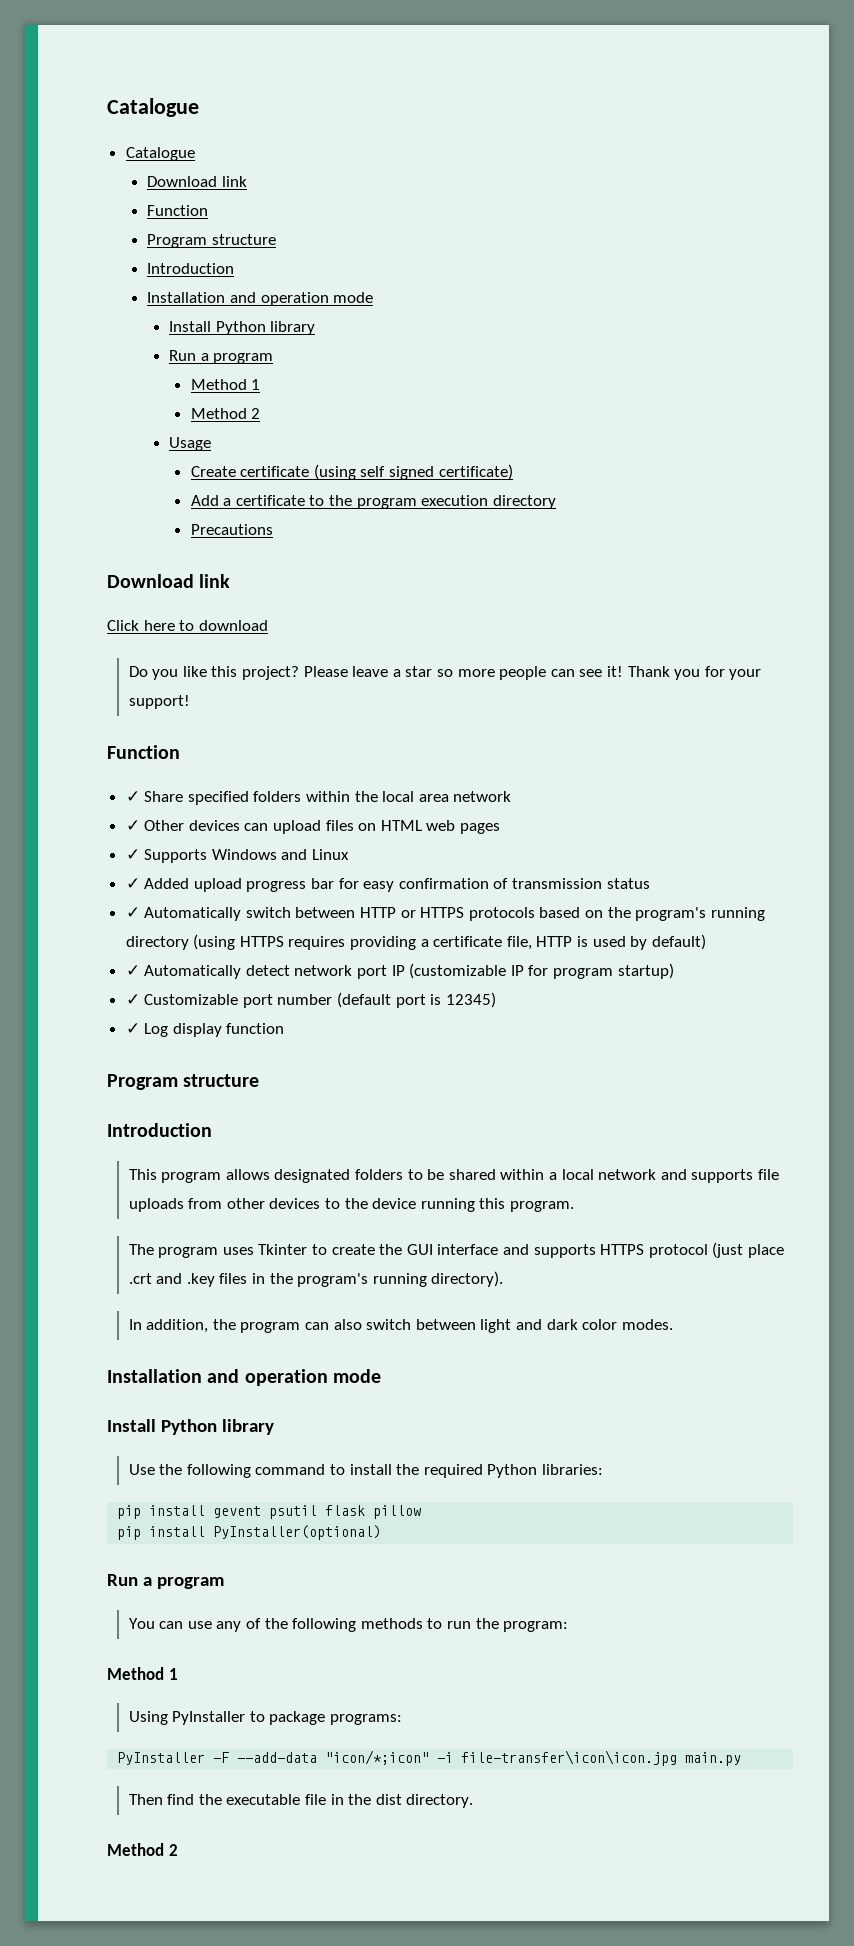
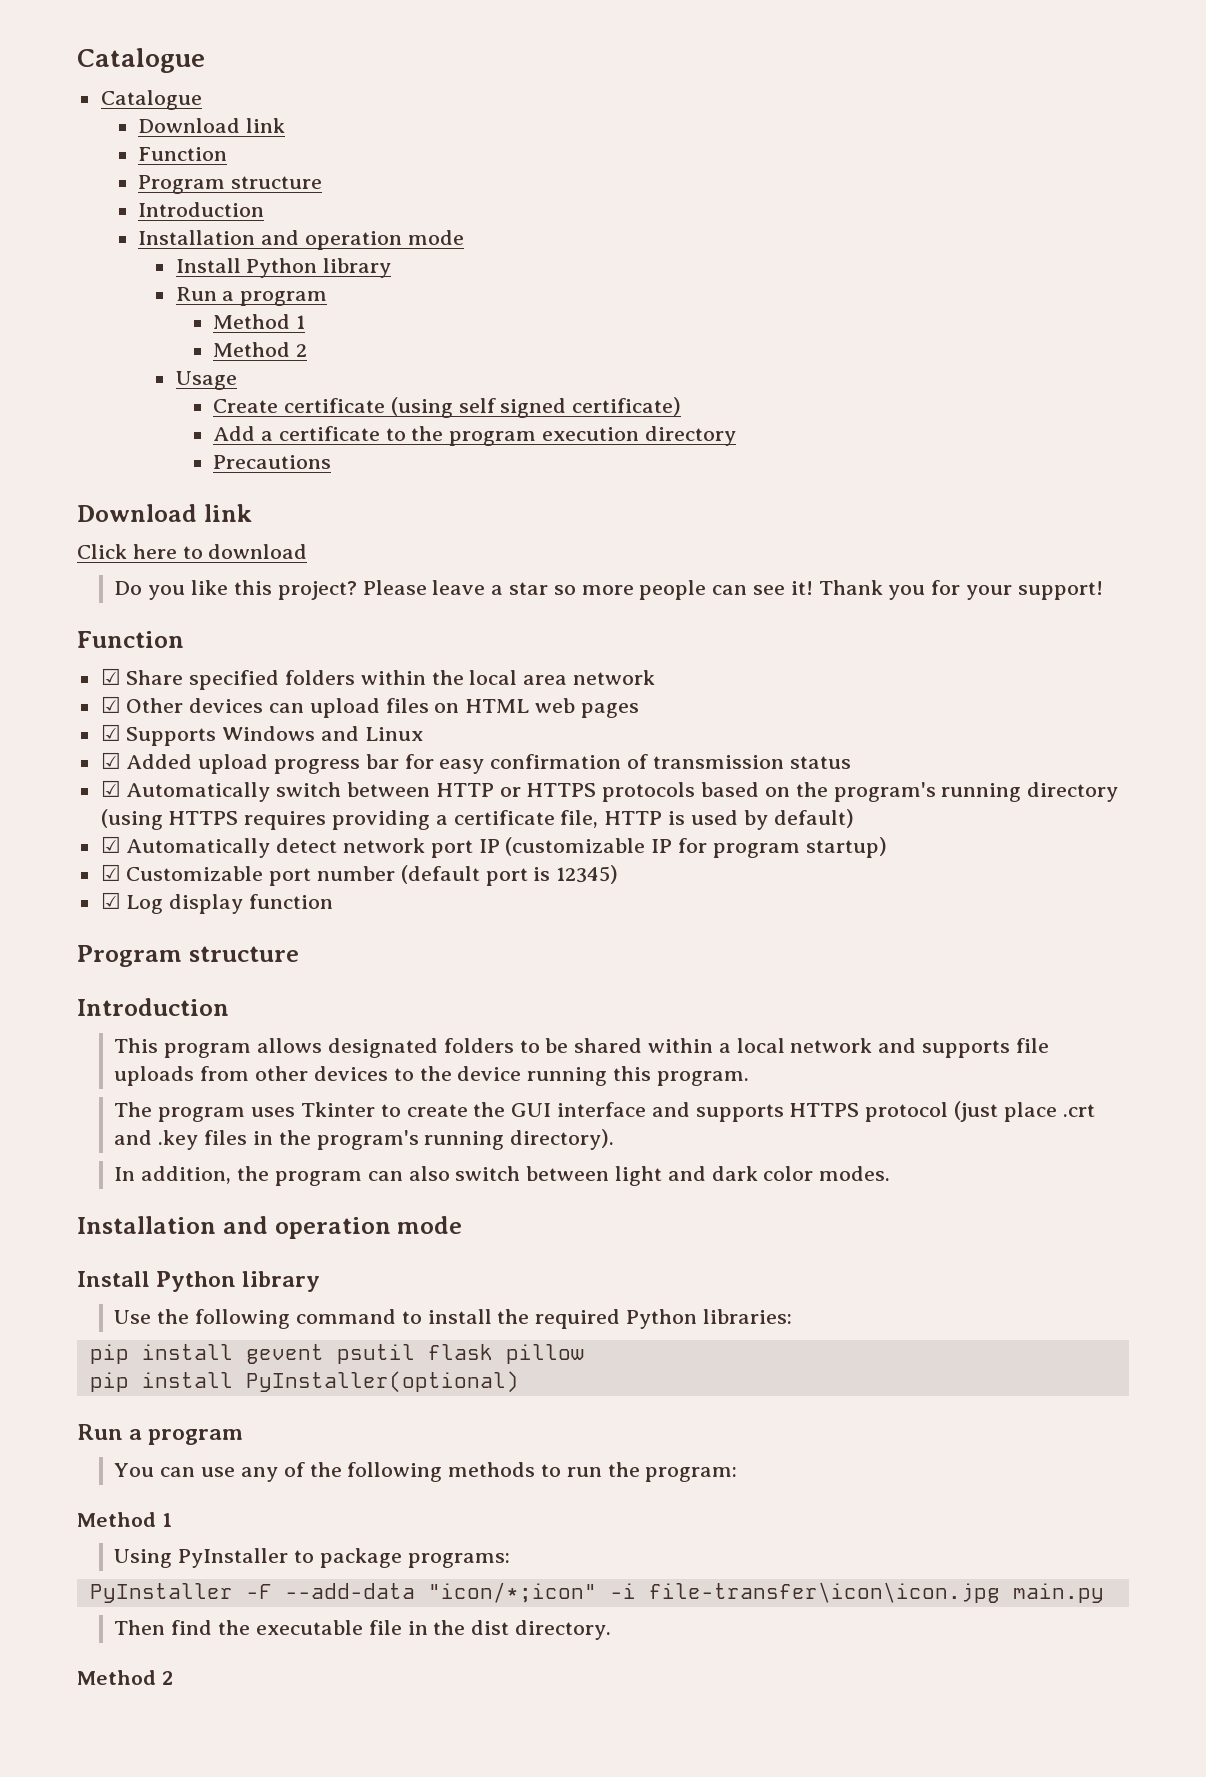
[125,791,140,802] ✓ -> [100,668,121,685] ☑
[125,820,140,831] ✓ -> [100,696,121,713] ☑
[125,849,140,860] ✓ -> [100,724,121,741] ☑
[125,878,140,889] ✓ -> [100,752,121,769] ☑
[125,907,140,918] ✓ -> [100,780,121,797] ☑
[125,965,140,976] ✓ -> [100,836,121,853] ☑
[125,994,140,1005] ✓ -> [100,864,121,881] ☑
[125,1023,140,1034] ✓ -> [100,892,121,909] ☑

